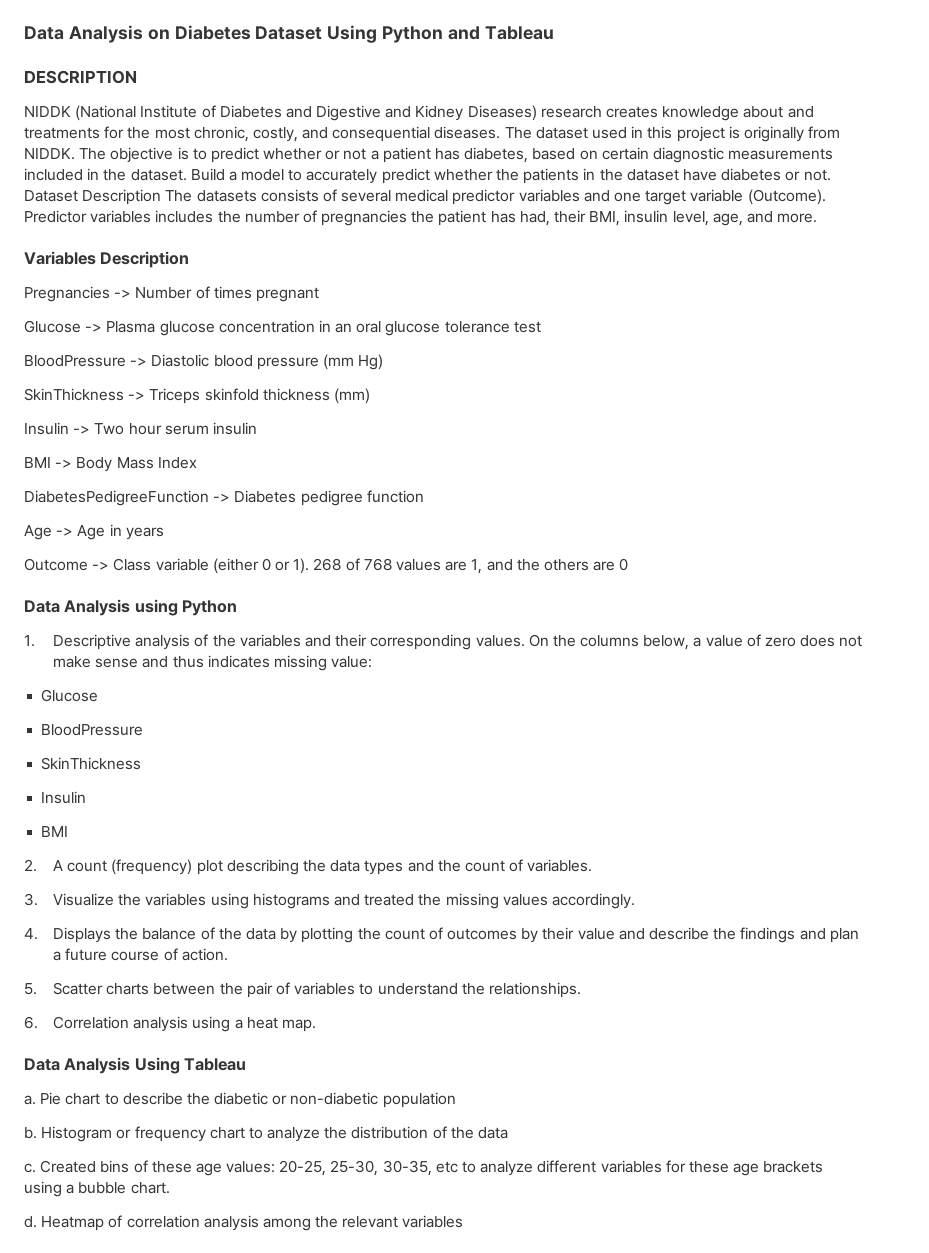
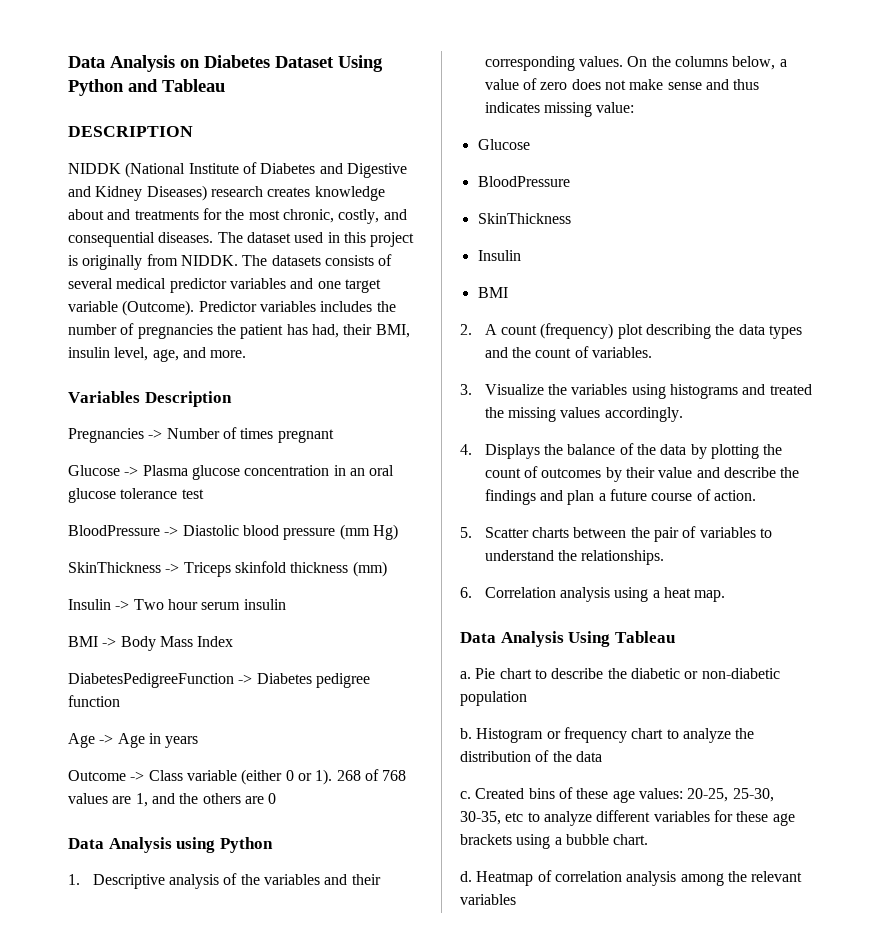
[110,147,834,163] [24,168,831,184] [24,189,193,205] objective is to predict whether or not a patient has diabetes, based on certain diagnostic measurements included in the dataset. Build a model to accurately predict whether the patients in the dataset have diabetes or not. Dataset Description The -> (268, 260) none

